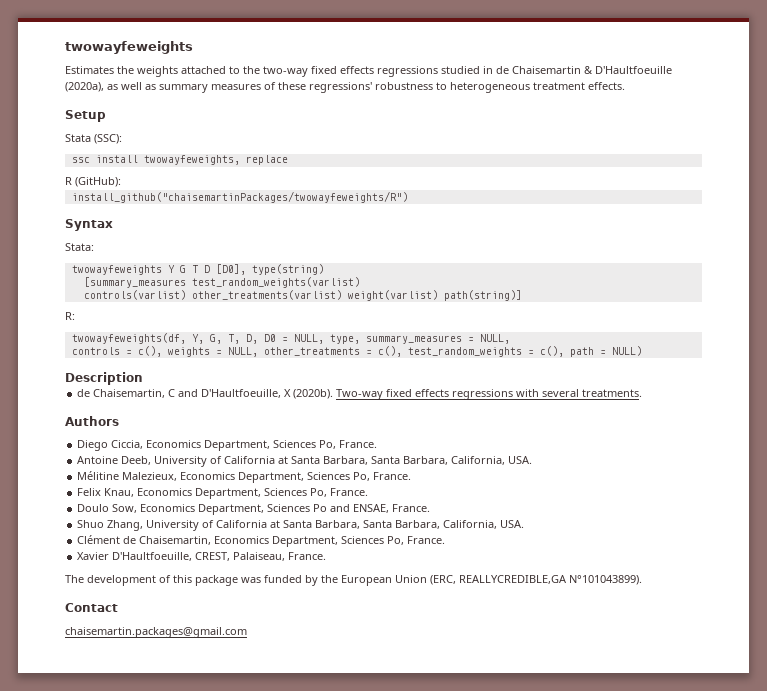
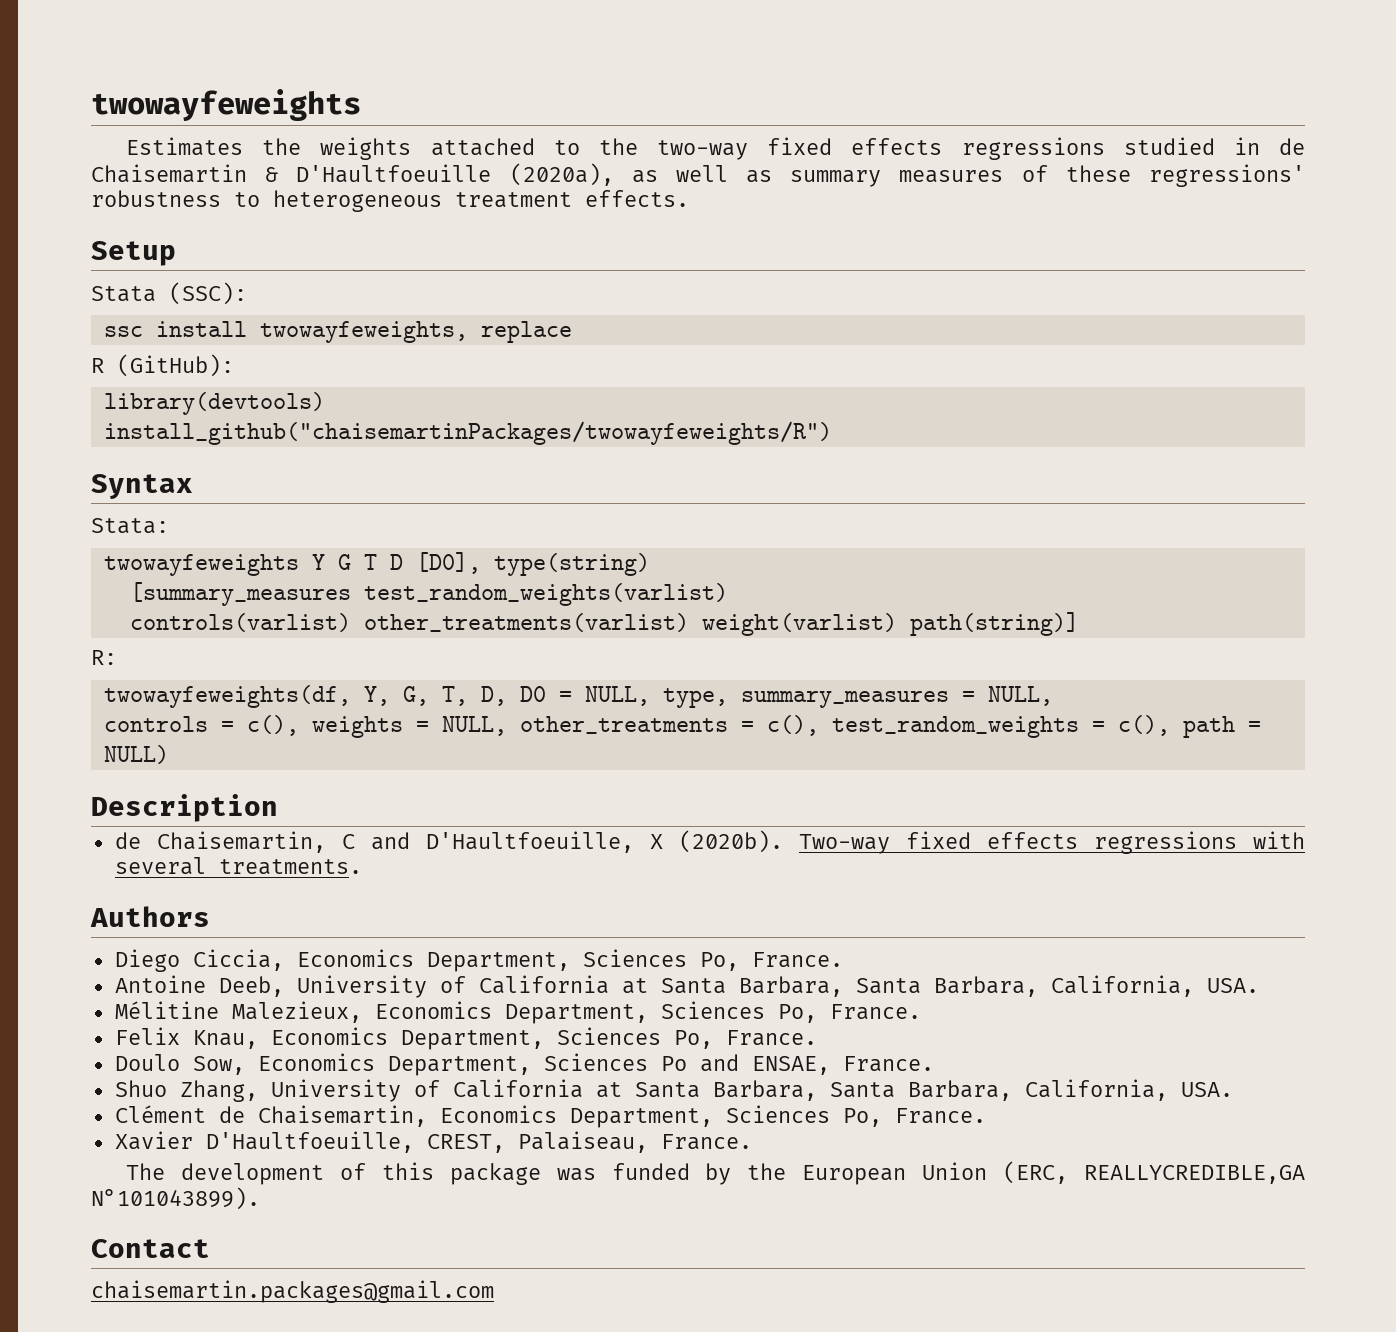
(121, 182) none -> [103,392,325,415] // library(devtools)

